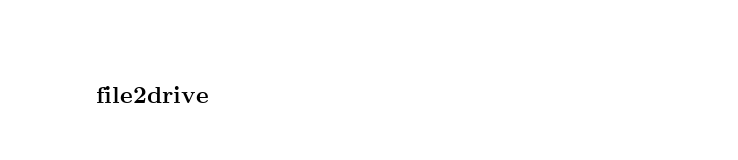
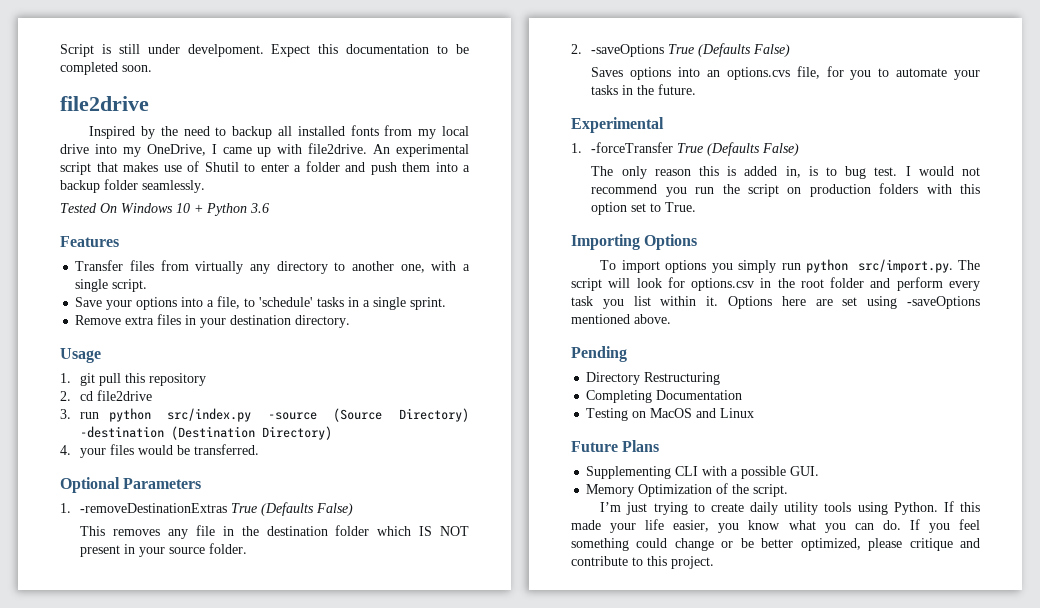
[96,86,209,103] file2drive -> [60,44,470,57] [60,62,152,75] [60,96,149,111] [89,125,469,139] [60,143,469,157] [60,161,470,175] [60,179,205,193] [60,203,269,216] [60,236,119,247] [75,260,471,274] [75,279,148,292] [75,296,447,310] [75,314,351,328] [60,348,101,363] [60,373,207,386] [60,390,153,401] [60,408,469,422] [80,426,333,440] [60,444,260,458] [60,477,202,493] [60,502,354,516] [80,525,469,539] [80,543,248,557] [571,43,791,57] [591,66,980,80] [591,84,697,95] [571,117,664,133] [571,142,800,156] [591,166,980,179] [591,183,980,197] [591,202,697,215] [571,234,698,250] [600,259,980,273] [571,277,980,291] [571,296,980,309] [571,314,671,324] [571,346,627,362] [586,372,721,385] [586,390,743,403] [586,408,755,421] [571,440,660,452] [586,466,820,479] [586,483,789,497] [600,501,980,515] [571,519,980,533] [571,538,981,551] [571,556,714,569] Script is still under develpoment. Expect this documentation to be completed soon. // file2drive // Inspired by the need to backup all installed fonts from my local drive into my OneDrive, I came up with file2drive. An experimental script that makes use of Shutil to enter a folder and push them into a backup folder seamlessly. // Tested On Windows 10 + Python 3.6 // Features // Transfer files from virtually any directory to another one, with a single script. // Save your options into a file, to 'schedule' tasks in a single sprint. // Remove extra files in your destination directory. // Usage // 1. git pull this repository // 2. cd file2drive // 3. run python src/index.py -source (Source Directory) -destination (Destination Directory) // 4. your files would be transferred. // Optional Parameters // 1. -removeDestinationExtras True (Defaults False) // This removes any file in the destination folder which IS NOT present in your source folder. // 2. -saveOptions True (Defaults False) // Saves options into an options.cvs file, for you to automate your tasks in the future. // Experimental // 1. -forceTransfer True (Defaults False) // The only reason this is added in, is to bug test. I would not recommend you run the script on production folders with this option set to True. // Importing Options // To import options you simply run python src/import.py. The script will look for options.csv in the root folder and perform every task you list within it. Options here are set using -saveOptions mentioned above. // Pending // Directory Restructuring // Completing Documentation // Testing on MacOS and Linux // Future Plans // Supplementing CLI with a possible GUI. // Memory Optimization of the script. // I’m just trying to create daily utility tools using Python. If this made your life easier, you know what you can do. If you feel something could change or be better optimized, please critique and contribute to this project.

